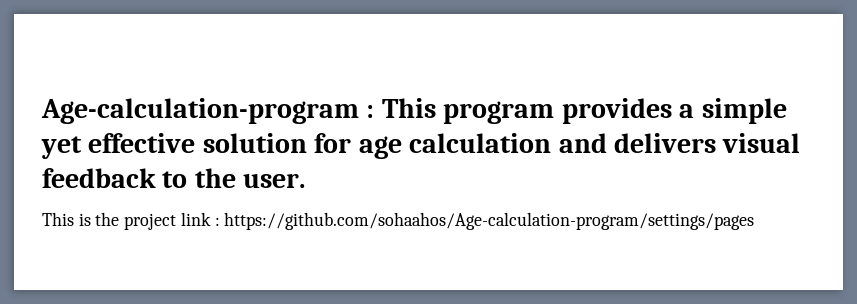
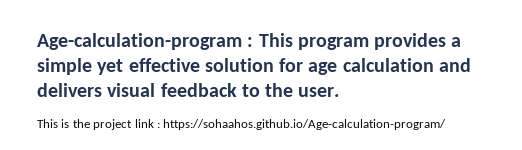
[224,212,755,230] https://github.com/sohaahos/Age-calculation-program/settings/pages -> [163,119,447,130] https://sohaahos.github.io/Age-calculation-program/

